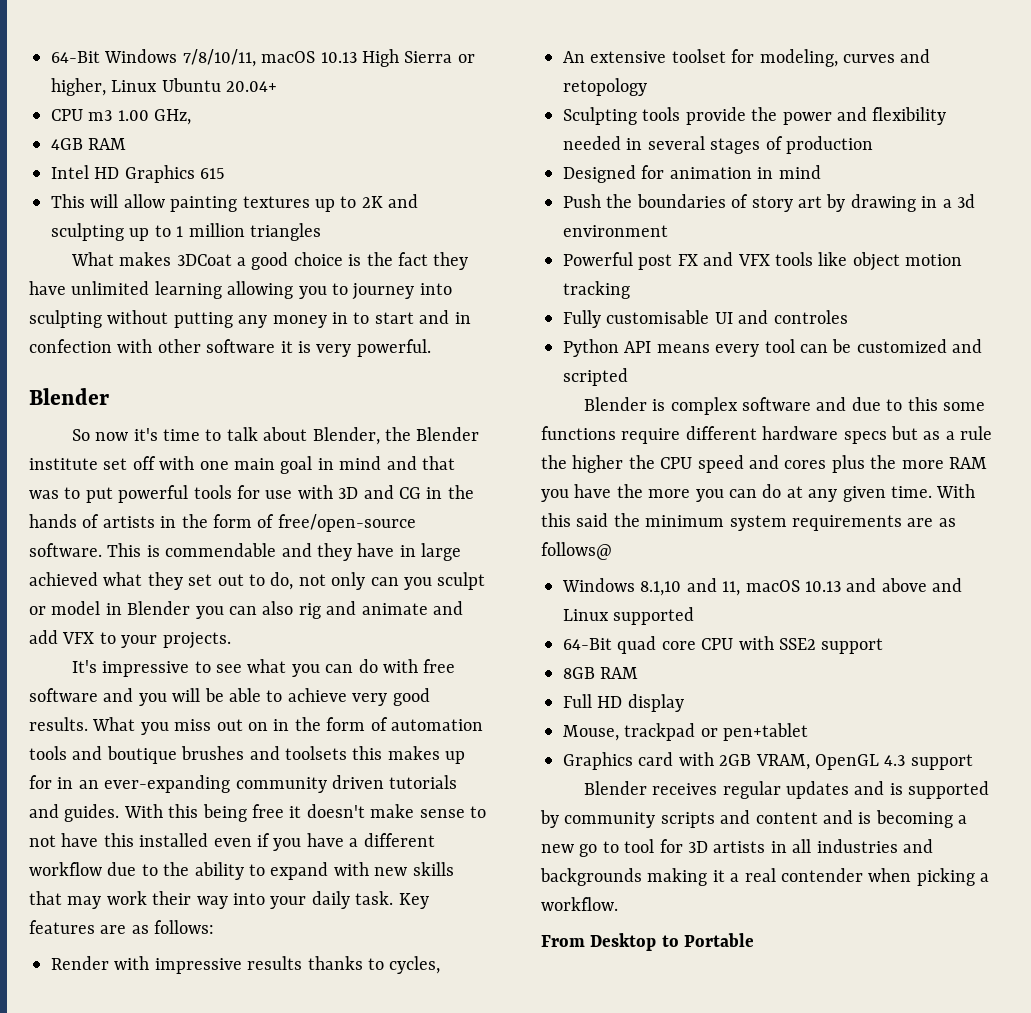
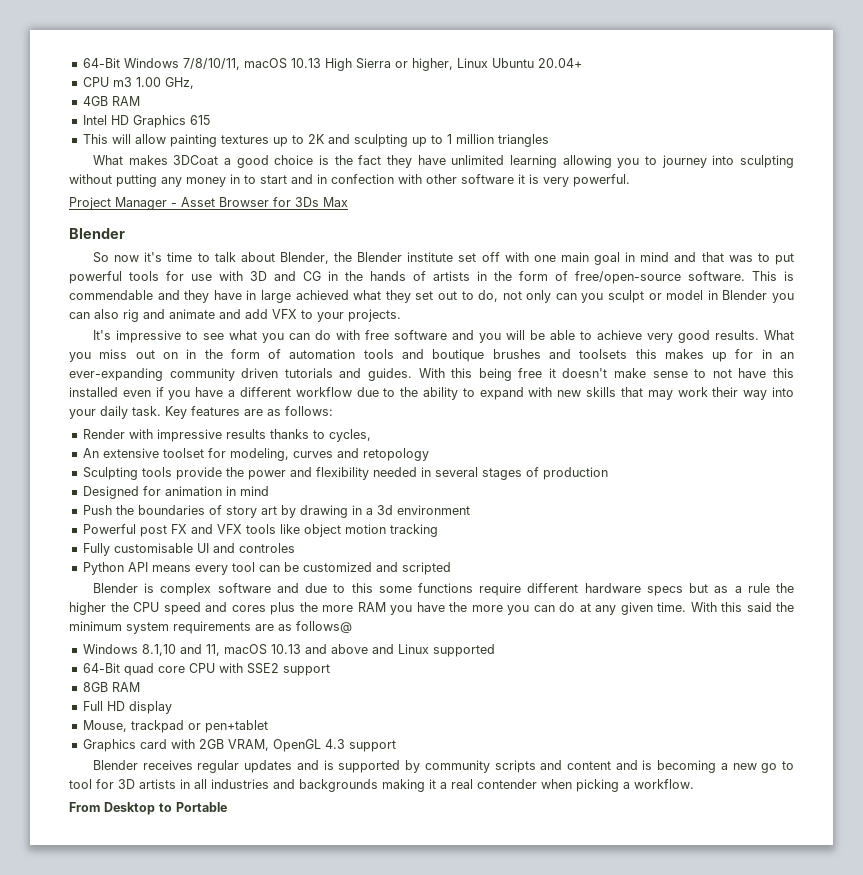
(431, 348) none -> [69,197,348,210] // Project Manager - Asset Browser for 3Ds Max

